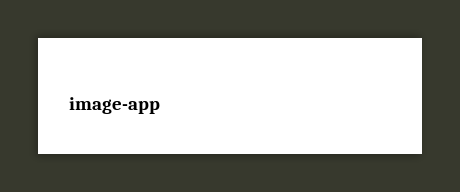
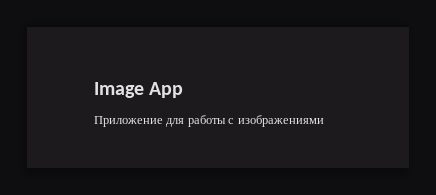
[69,97,160,114] image-app -> [94,82,184,98] [94,115,324,127] Image App // Приложение для работы с изображениями

